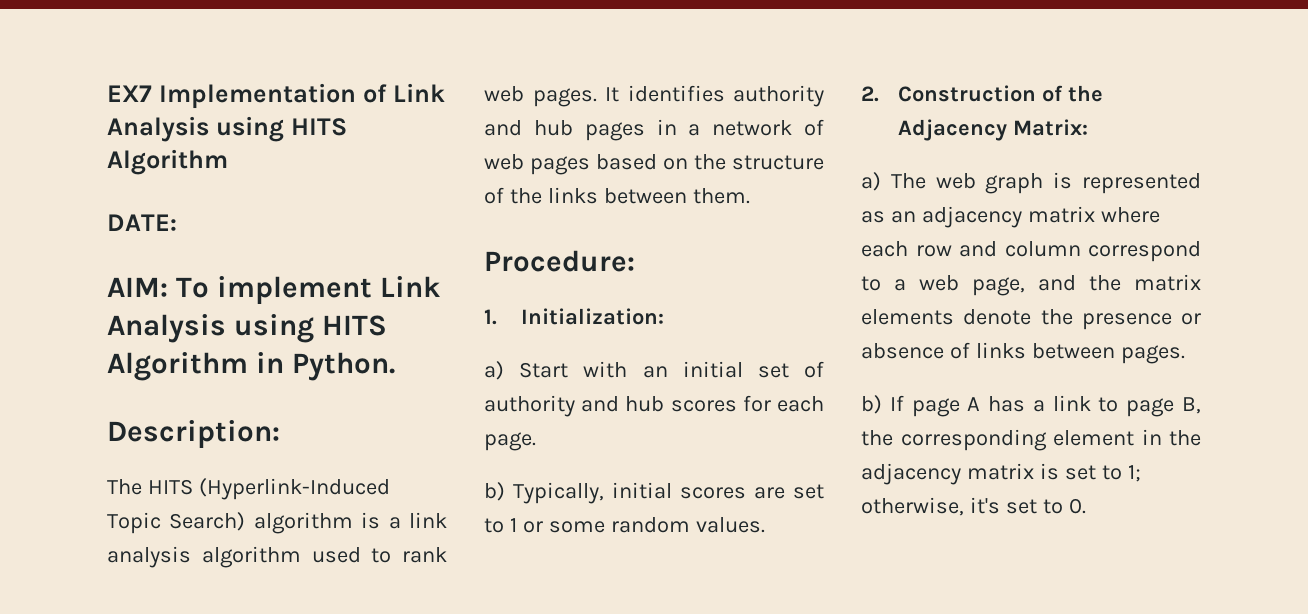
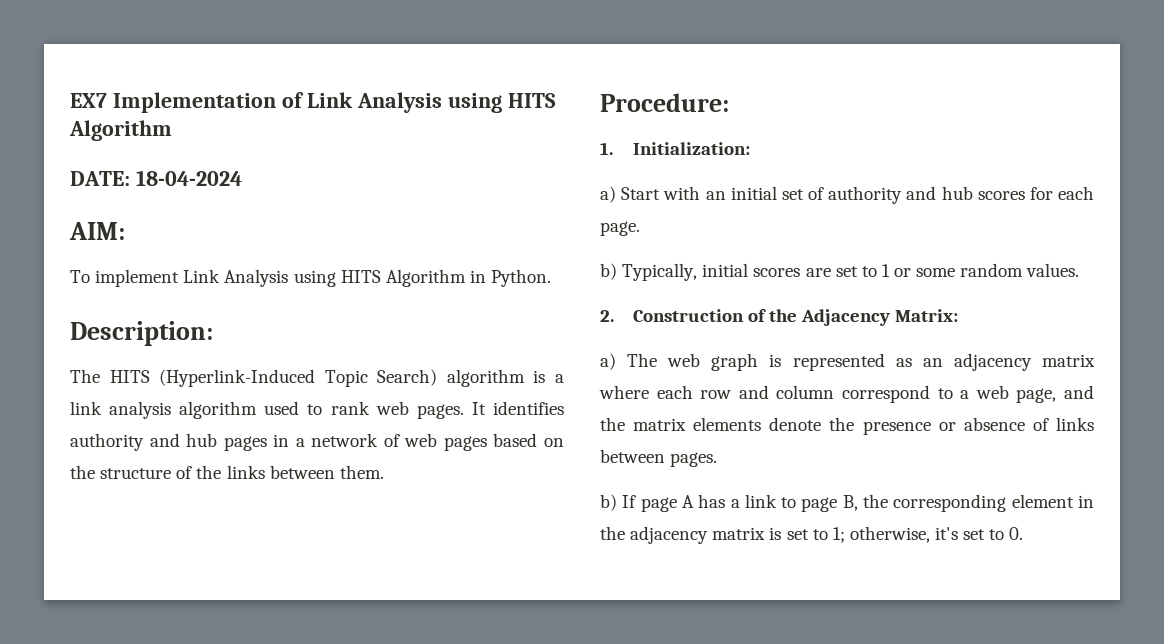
(177, 222) none -> [135,170,242,186] 18-04-2024
(168, 287) none -> (125, 231) //

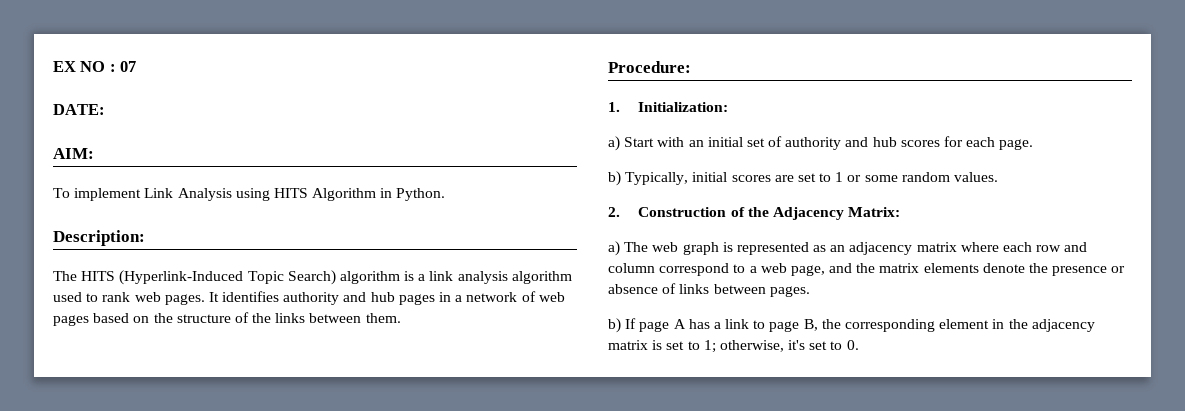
[70,92,556,113] [69,120,172,141] EX7 Implementation of Link Analysis using HITS Algorithm -> [53,61,137,72] EX NO : 07
[135,170,242,186] 18-04-2024 -> (105, 109) none

